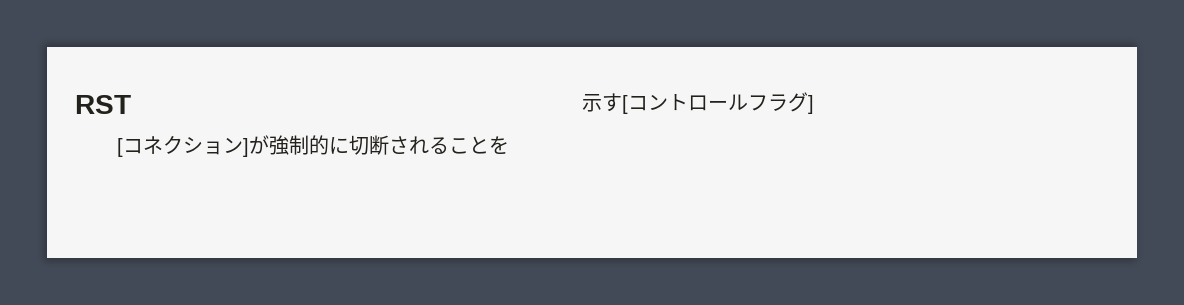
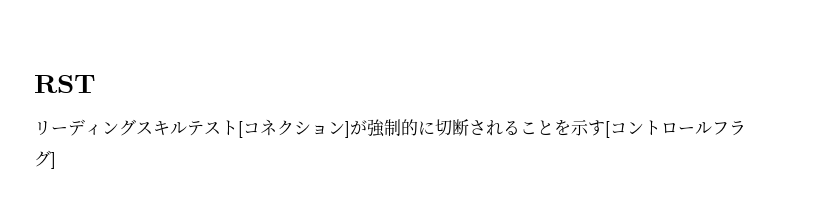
(131, 104) none -> [34,119,238,136] リーディングスキルテスト

